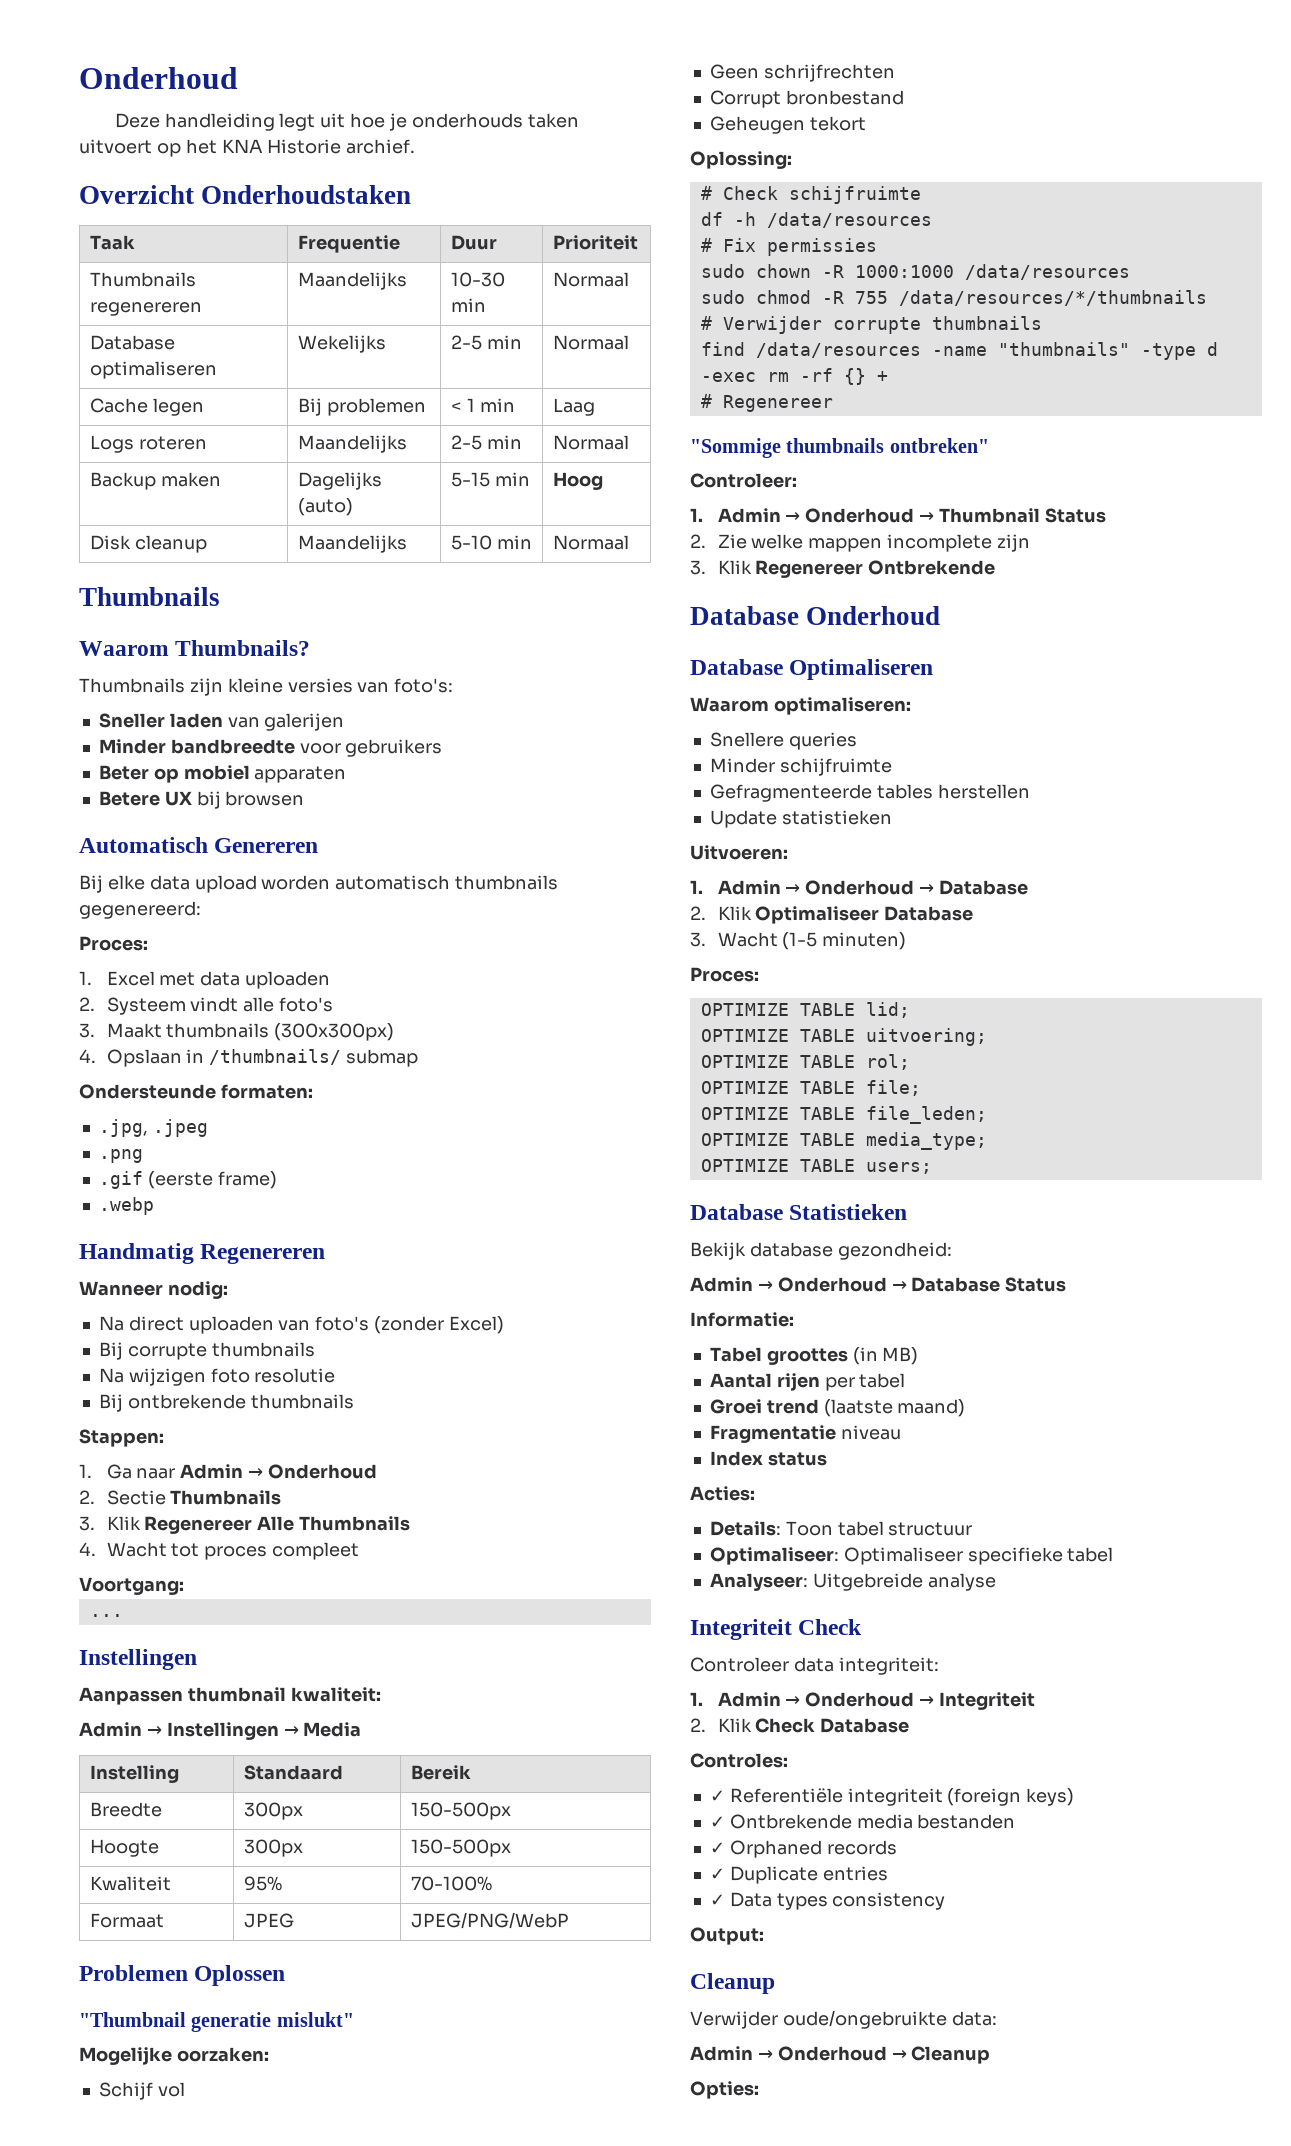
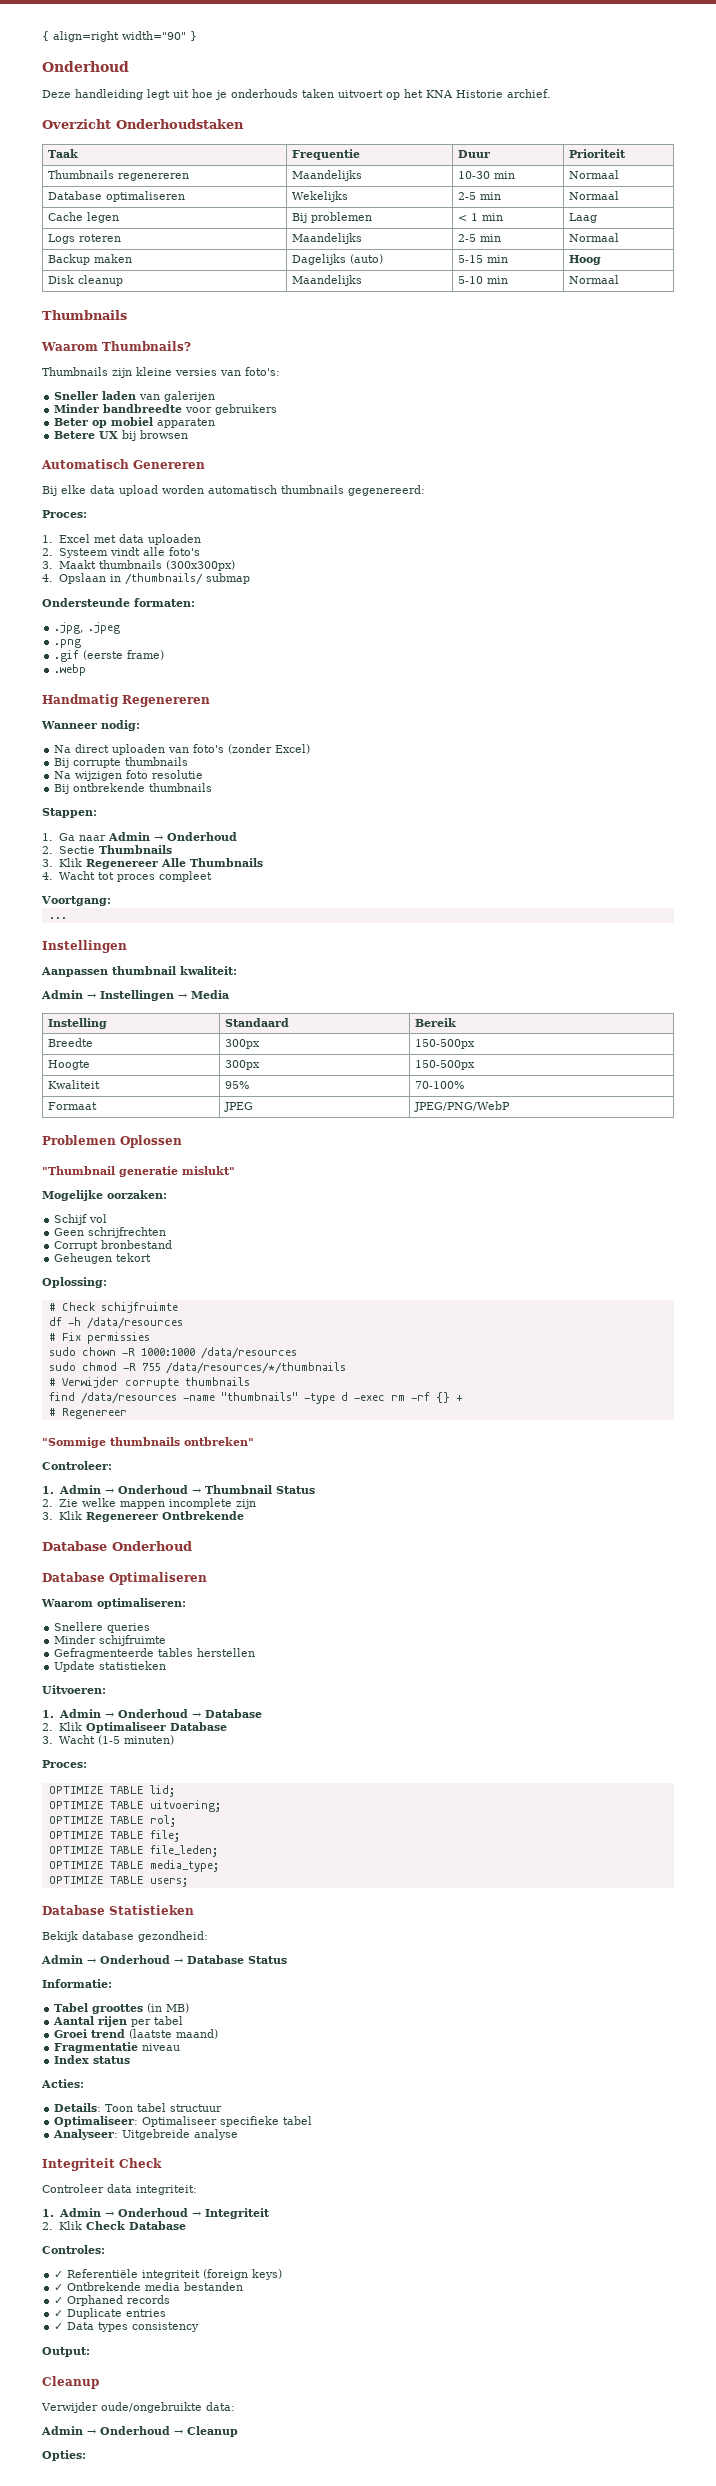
(79, 78) none -> [42,31,197,42] { align=right width="90" } //

